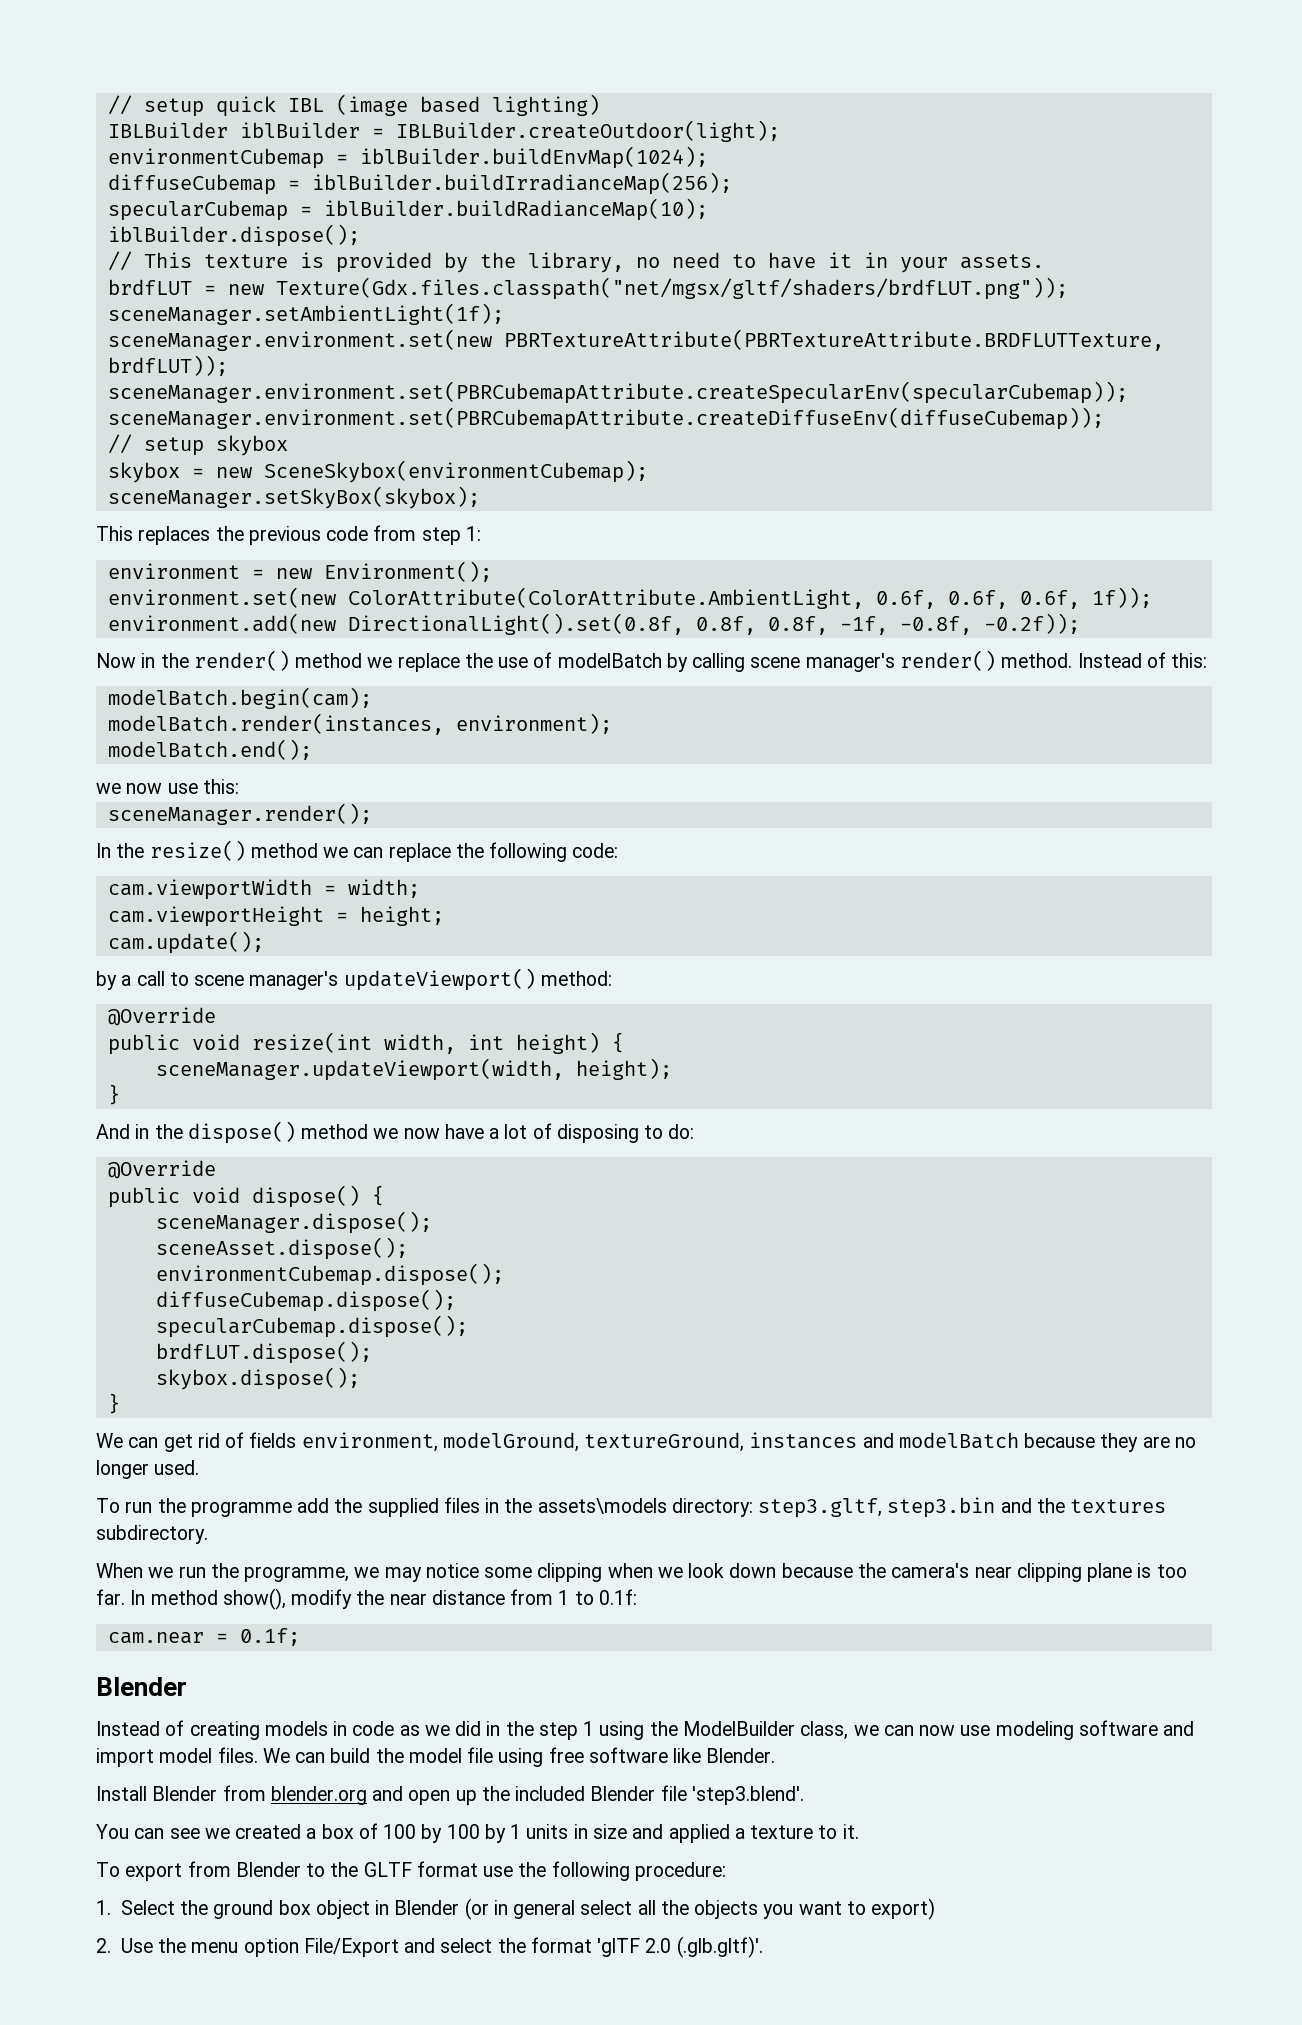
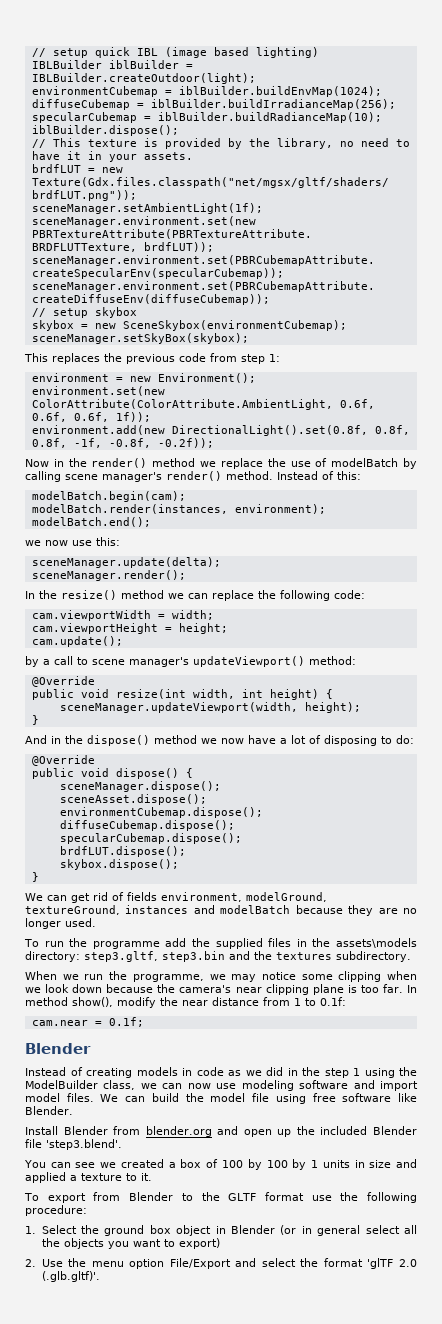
(239, 786) none -> [31,557,221,568] // sceneManager.update(delta);

